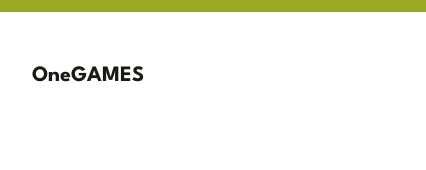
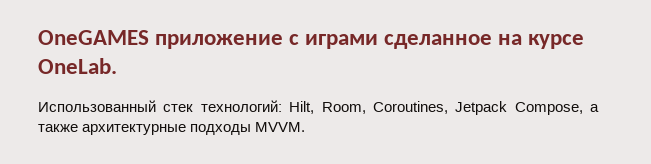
(144, 74) none -> [155,34,585,49] [38,58,117,74] [38,100,599,115] [38,122,306,135] приложение с играми сделанное на курсе OneLab. // Использованный стек технологий: Hilt, Room, Coroutines, Jetpack Compose, а также архитектурные подходы MVVM.

